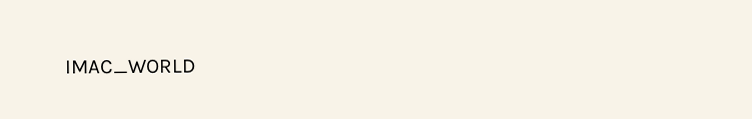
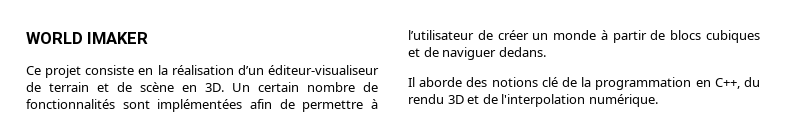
[64,58,197,75] IMAC_WORLD -> [26,32,149,44] [26,65,379,78] [26,82,378,92] [26,99,378,112] [408,30,760,43] [408,47,546,60] [408,77,760,90] [408,94,658,107] WORLD IMAKER // Ce projet consiste en la réalisation d’un éditeur-visualiseur de terrain et de scène en 3D. Un certain nombre de fonctionnalités sont implémentées afin de permettre à l’utilisateur de créer un monde à partir de blocs cubiques et de naviguer dedans. // Il aborde des notions clé de la programmation en C++, du rendu 3D et de l'interpolation numérique.

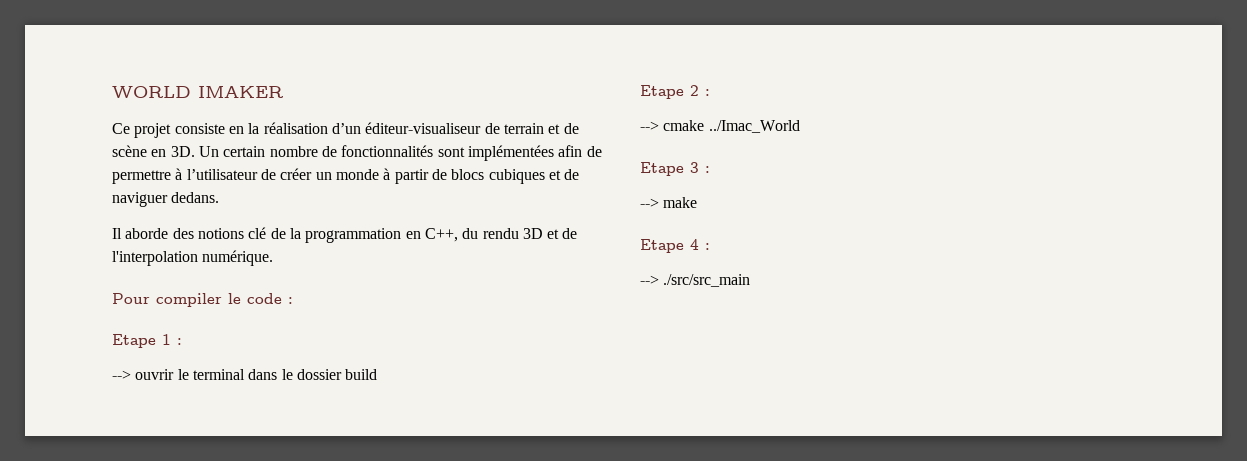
(658, 100) none -> [112,293,293,307] [112,334,182,348] [112,369,378,380] [640,85,710,99] [640,120,800,133] [640,162,710,176] [640,197,698,208] [640,239,710,253] [640,274,751,287] // Pour compiler le code : // Etape 1 : // --> ouvrir le terminal dans le dossier build // Etape 2 : // --> cmake ../Imac_World // Etape 3 : // --> make // Etape 4 : // --> ./src/src_main

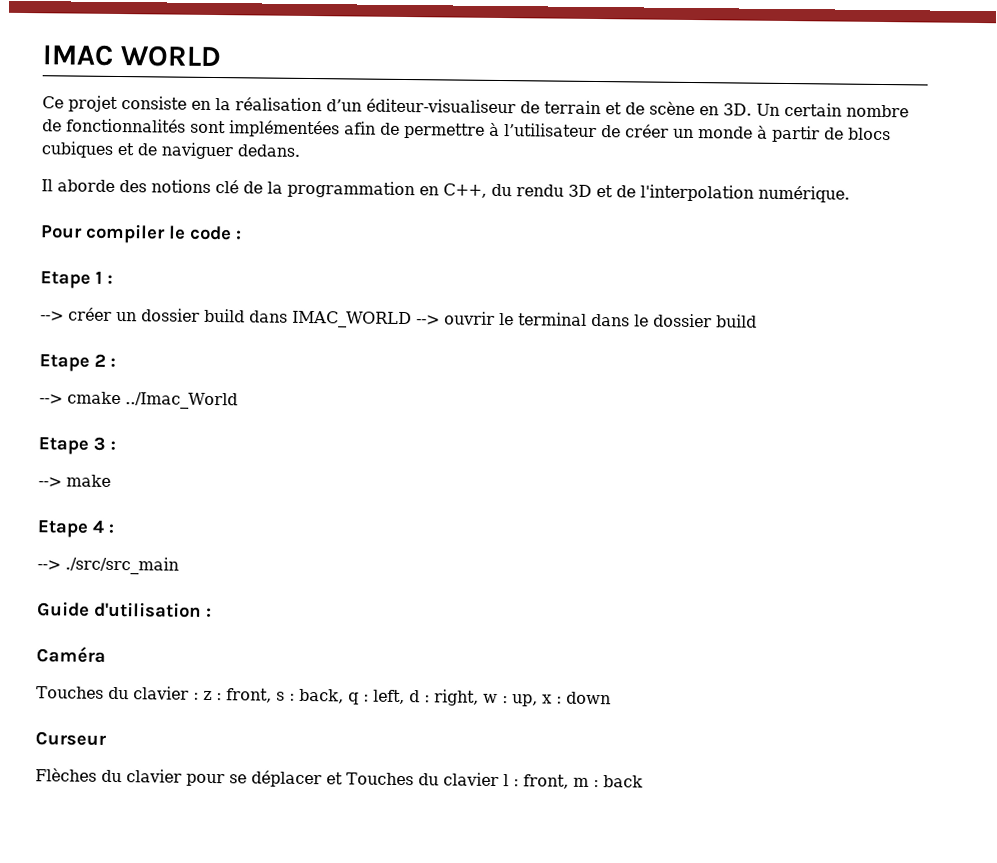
(112, 92) none -> [42,44,114,66] IMAC
[198,86,284,98] IMAKER -> (222, 56) none
(131, 375) none -> [68,307,440,329] créer un dossier build dans IMAC_WORLD -->
(751, 280) none -> [37,601,212,618] [36,646,106,663] [36,686,611,707] [35,731,107,746] [35,768,643,789] // Guide d'utilisation : // Caméra // Touches du clavier : z : front, s : back, q : left, d : right, w : up, x : down // Curseur // Flèches du clavier pour se déplacer et Touches du clavier l : front, m : back

